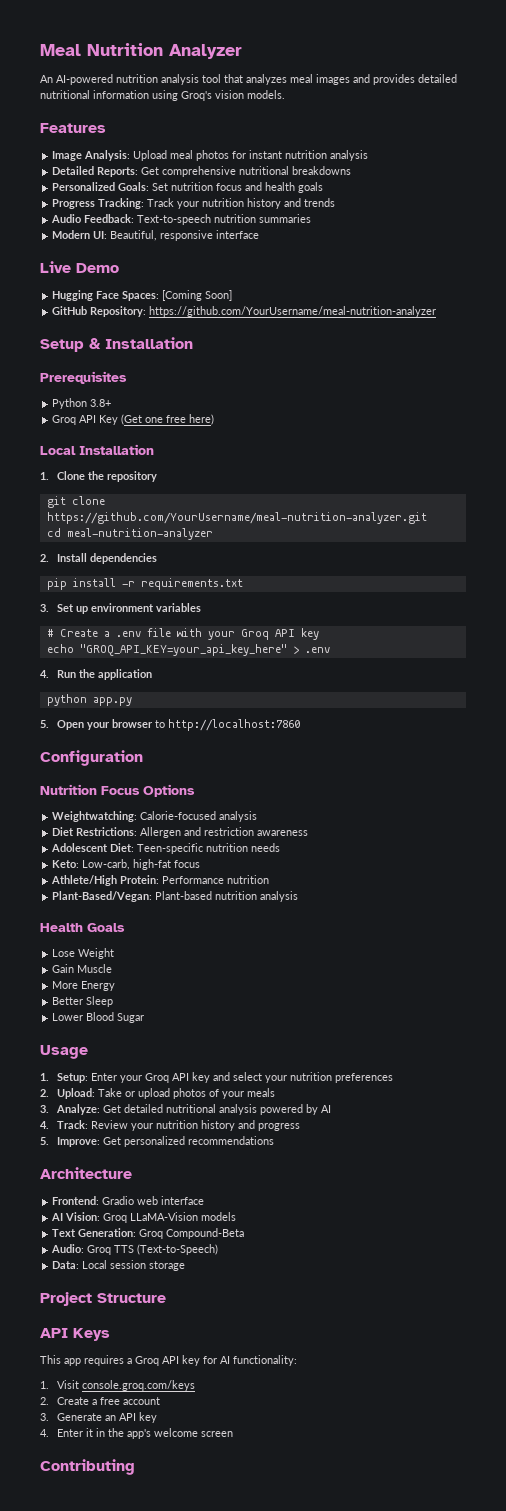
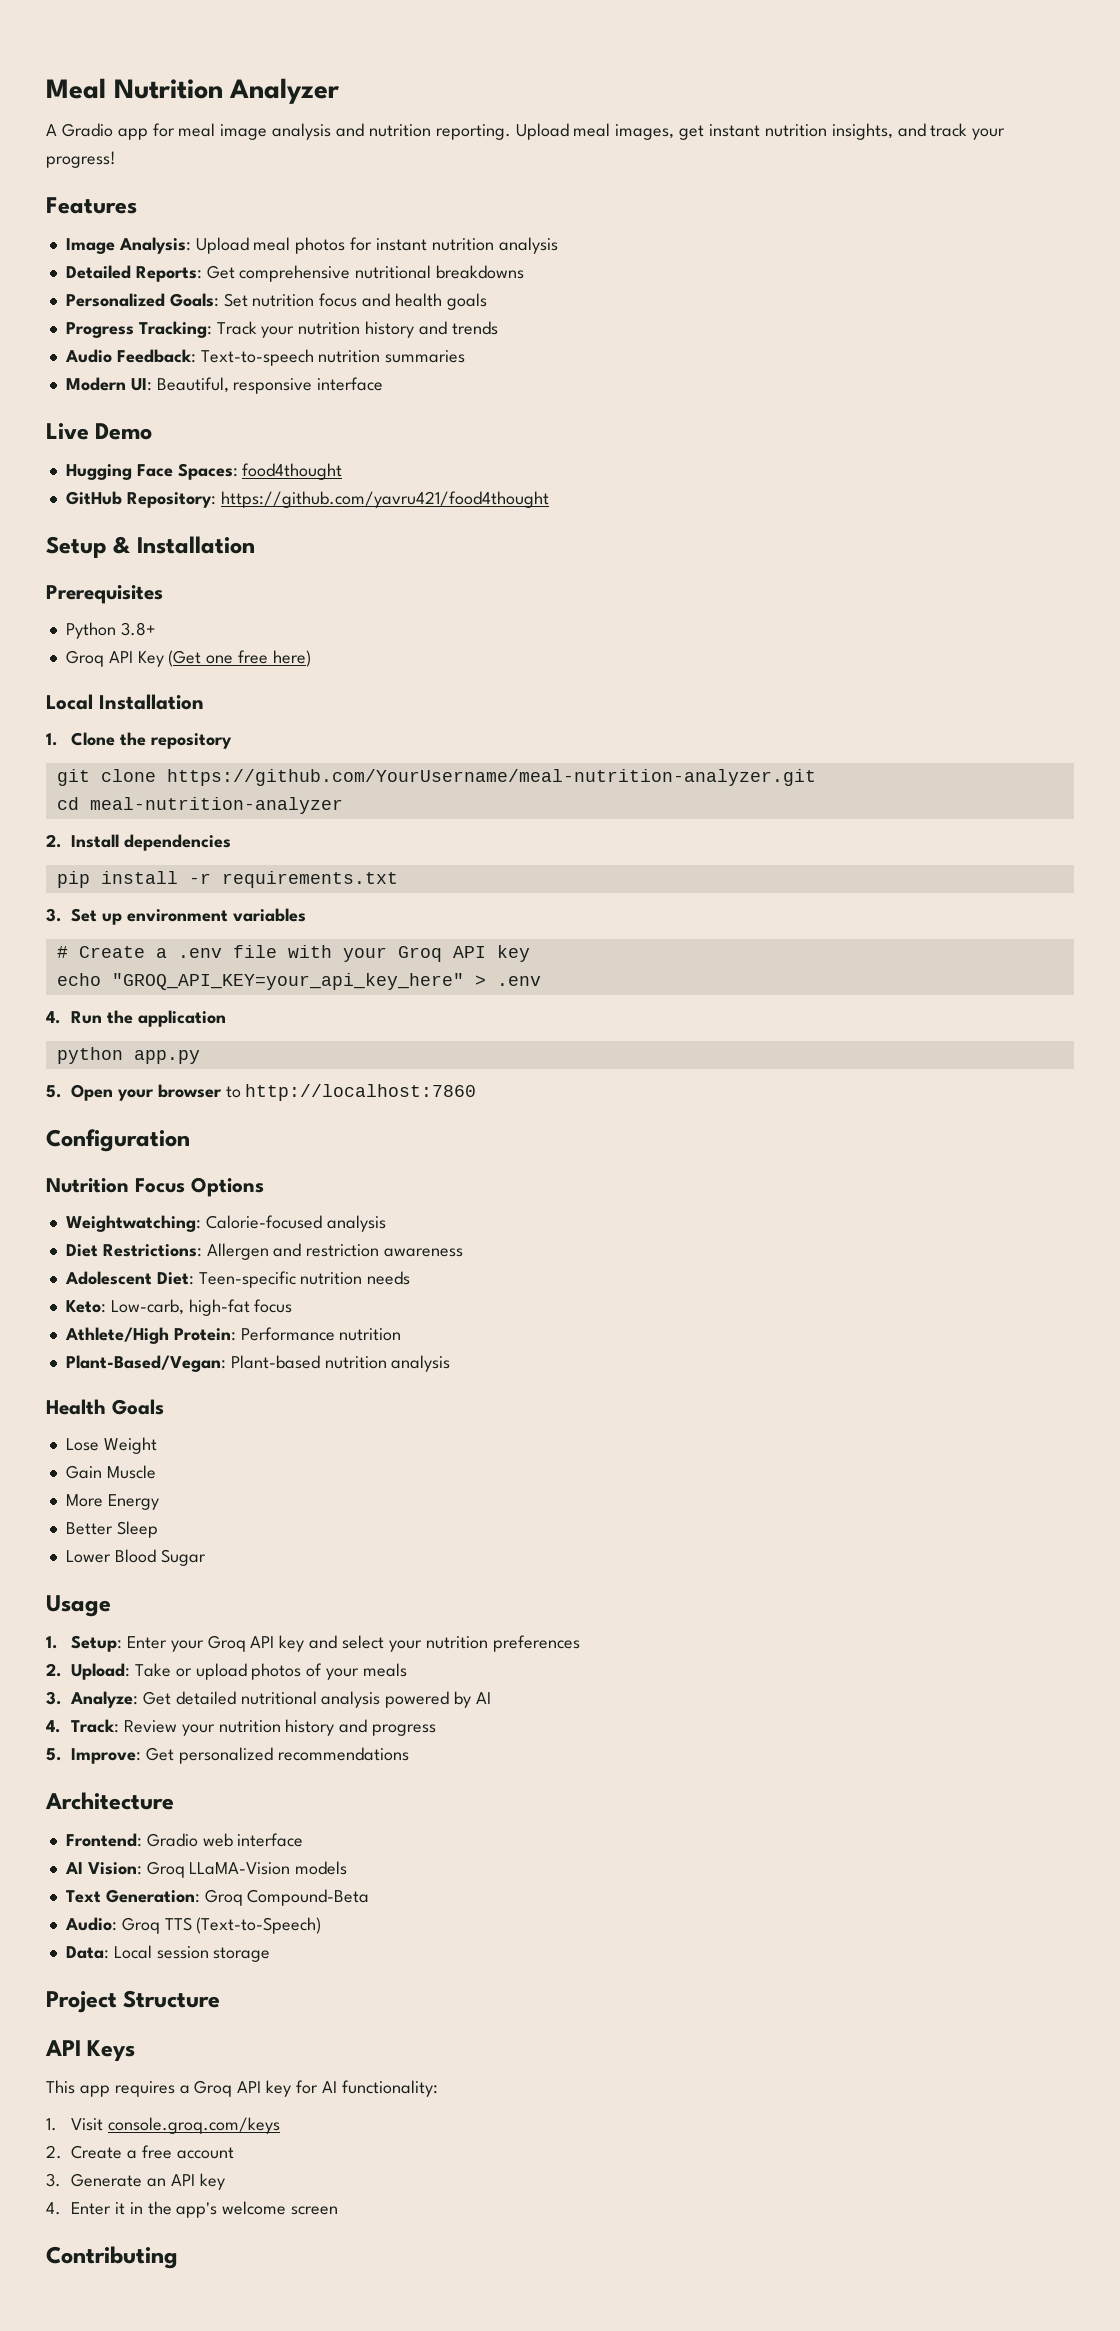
[40,74,457,85] [40,90,285,101] An AI-powered nutrition analysis tool that analyzes meal images and provides detailed nutritional information using Groq's vision models. -> [46,123,1006,140] [46,151,116,168] A Gradio app for meal image analysis and nutrition reporting. Upload meal images, get instant nutrition insights, and track your progress!
[162,290,233,301] [Coming Soon] -> [242,463,343,480] food4thought
[149,306,437,317] https://github.com/YourUsername/meal-nutrition-analyzer -> [220,491,549,508] https://github.com/yavru421/food4thought

